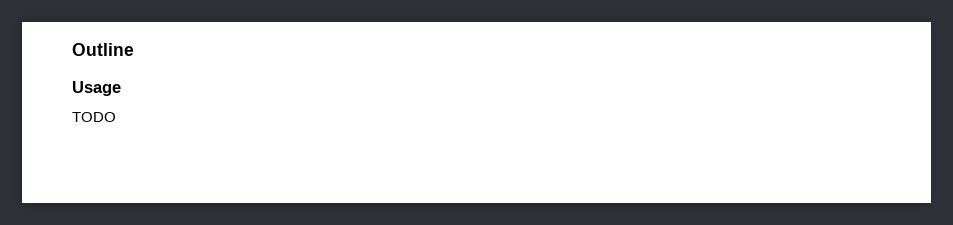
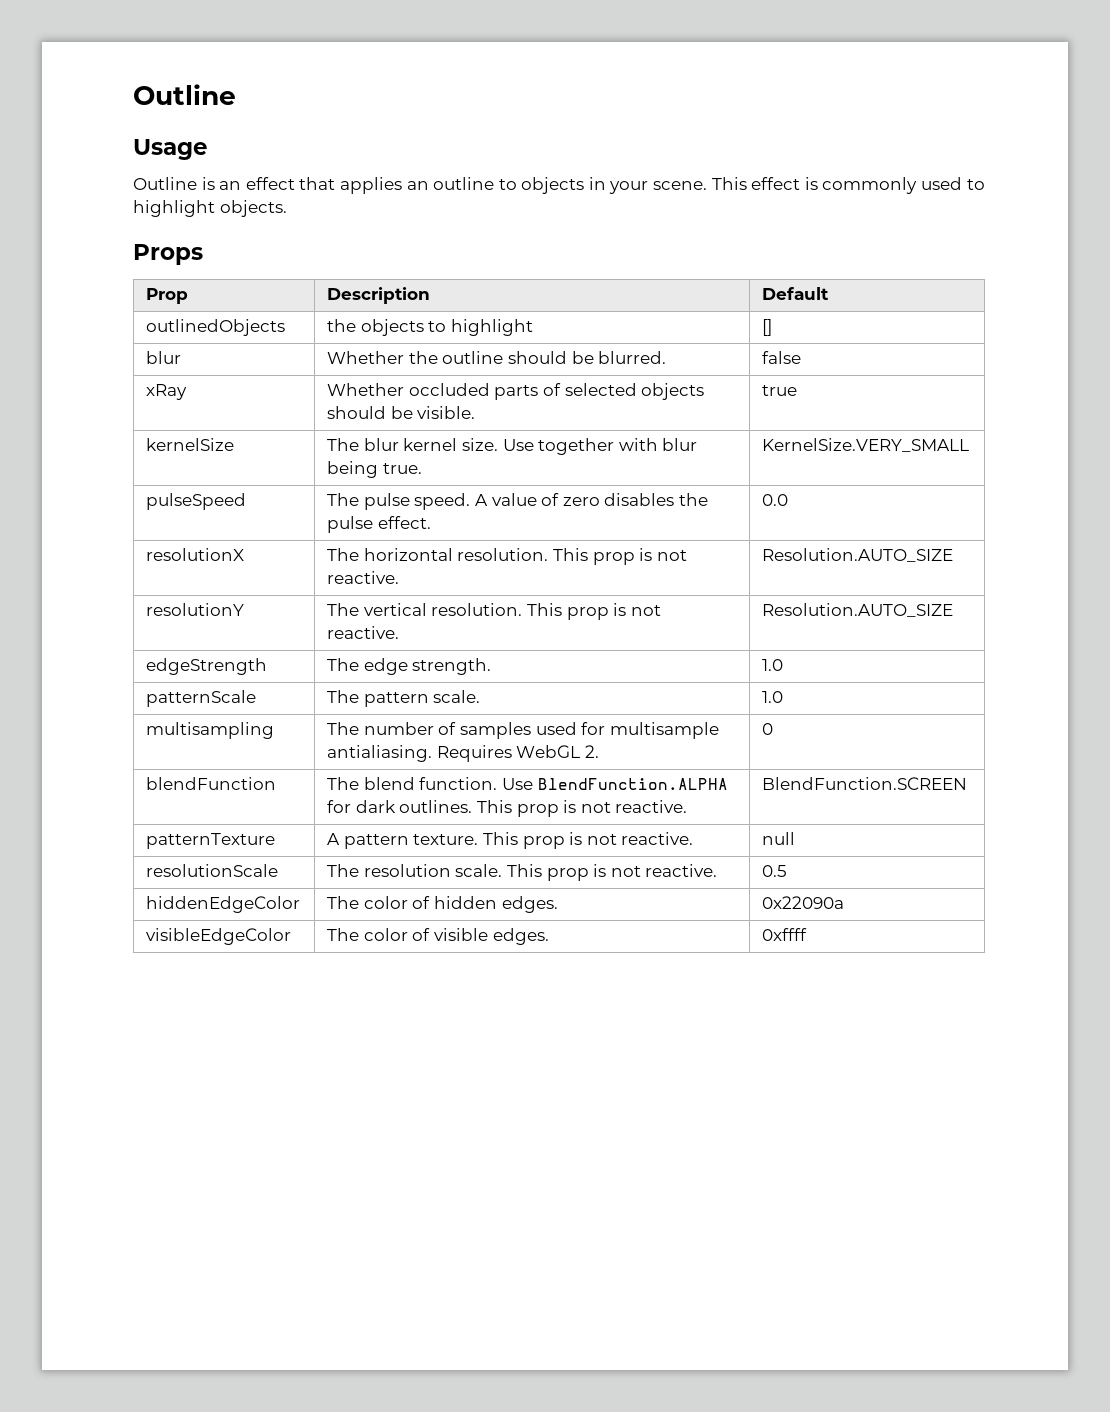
[72,112,116,122] TODO -> [133,177,985,194] [133,200,287,217] [133,244,203,265] [146,288,189,304] [327,287,431,304] [762,287,830,300] [146,319,286,336] [327,319,533,336] [762,319,773,336] [146,351,182,364] [327,351,667,364] [762,351,802,364] [146,384,188,400] [327,383,705,400] [327,406,476,419] [762,385,798,396] [146,438,235,451] [327,438,698,455] [327,461,422,478] [762,438,970,452] [146,493,247,510] [327,493,708,510] [327,516,431,533] [762,494,789,506] [146,548,245,561] [327,548,687,565] [327,571,400,584] [762,548,954,562] [146,603,245,616] [327,603,661,620] [327,626,400,639] [762,603,954,617] [146,658,268,675] [327,658,492,675] [762,659,784,671] [146,690,257,707] [327,690,481,707] [762,691,784,703] [146,722,275,739] [327,722,719,739] [327,745,599,762] [762,723,774,735] [146,777,277,790] [327,777,728,790] [327,800,688,817] [762,777,968,790] [146,833,276,849] [327,832,694,849] [762,832,796,845] [146,864,279,877] [327,864,718,881] [762,865,788,877] [146,896,301,913] [327,896,558,913] [762,896,845,909] [146,928,292,945] [327,928,549,945] [762,928,808,941] Outline is an effect that applies an outline to objects in your scene. This effect is commonly used to highlight objects. // Props // Prop | Description | Default // outlinedObjects | the objects to highlight | [] // blur | Whether the outline should be blurred. | false // xRay | Whether occluded parts of selected objects should be visible. | true // kernelSize | The blur kernel size. Use together with blur being true. | KernelSize.VERY_SMALL // pulseSpeed | The pulse speed. A value of zero disables the pulse effect. | 0.0 // resolutionX | The horizontal resolution. This prop is not reactive. | Resolution.AUTO_SIZE // resolutionY | The vertical resolution. This prop is not reactive. | Resolution.AUTO_SIZE // edgeStrength | The edge strength. | 1.0 // patternScale | The pattern scale. | 1.0 // multisampling | The number of samples used for multisample antialiasing. Requires WebGL 2. | 0 // blendFunction | The blend function. Use BlendFunction.ALPHA for dark outlines. This prop is not reactive. | BlendFunction.SCREEN // patternTexture | A pattern texture. This prop is not reactive. | null // resolutionScale | The resolution scale. This prop is not reactive. | 0.5 // hiddenEdgeColor | The color of hidden edges. | 0x22090a // visibleEdgeColor | The color of visible edges. | 0xffff

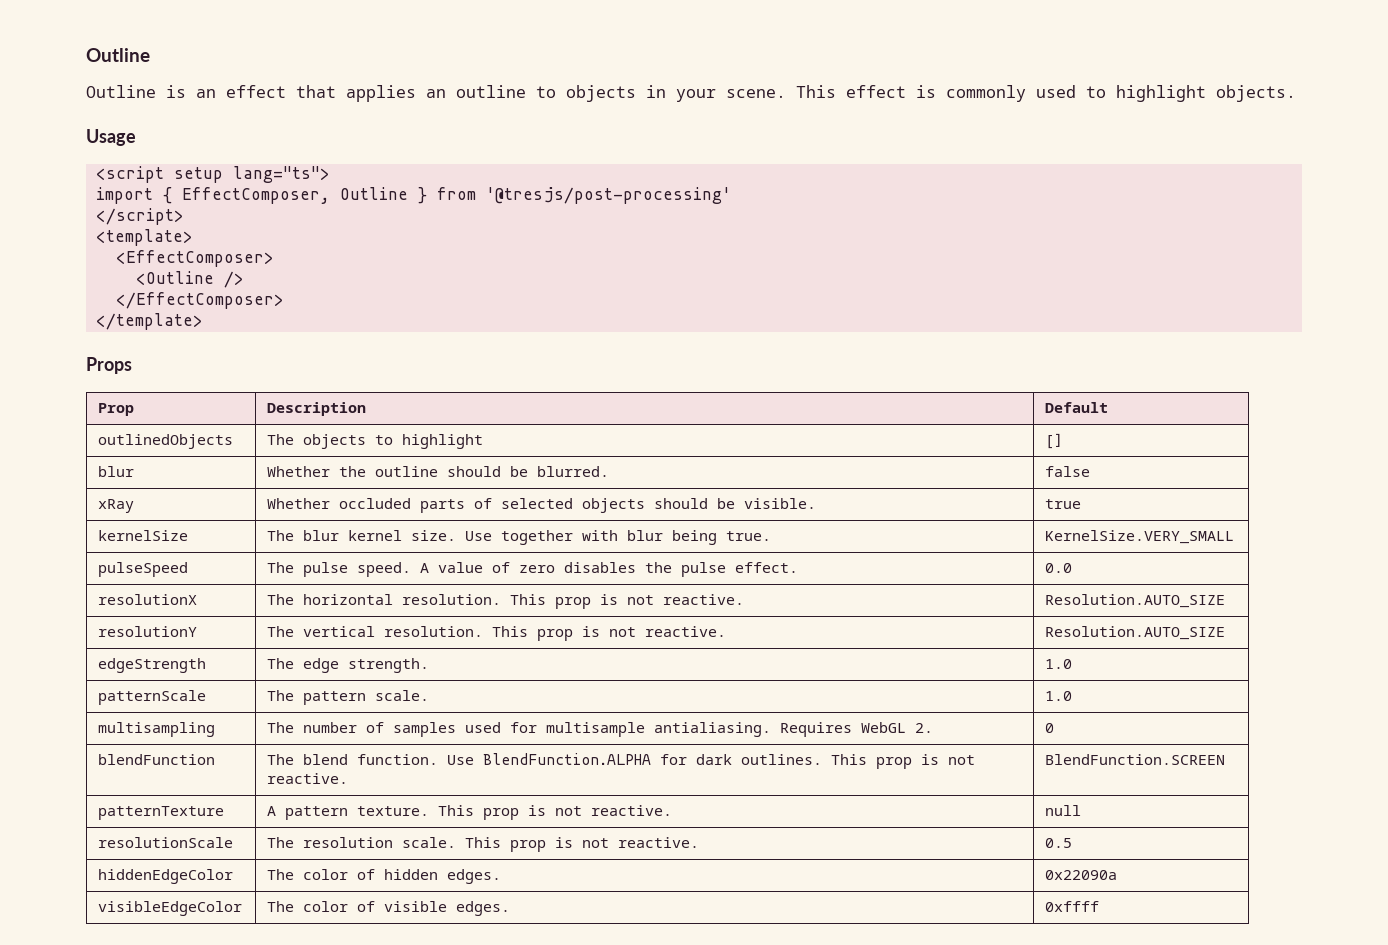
[133,84,236,105] [133,139,208,160] Outline // Usage -> [86,48,150,62] Outline
(287, 208) none -> [86,129,136,146] [95,166,330,183] [95,187,731,204] [95,208,184,225] [95,229,193,246] [115,250,274,267] [135,271,244,288] [115,292,284,309] [95,313,203,330] // Usage // <script setup lang="ts"> // import { EffectComposer, Outline } from '@tresjs/post-processing' // </script> // <template> // <EffectComposer> // <Outline /> // </EffectComposer> // </template>
[327,319,357,332] the -> [267,434,295,445] The

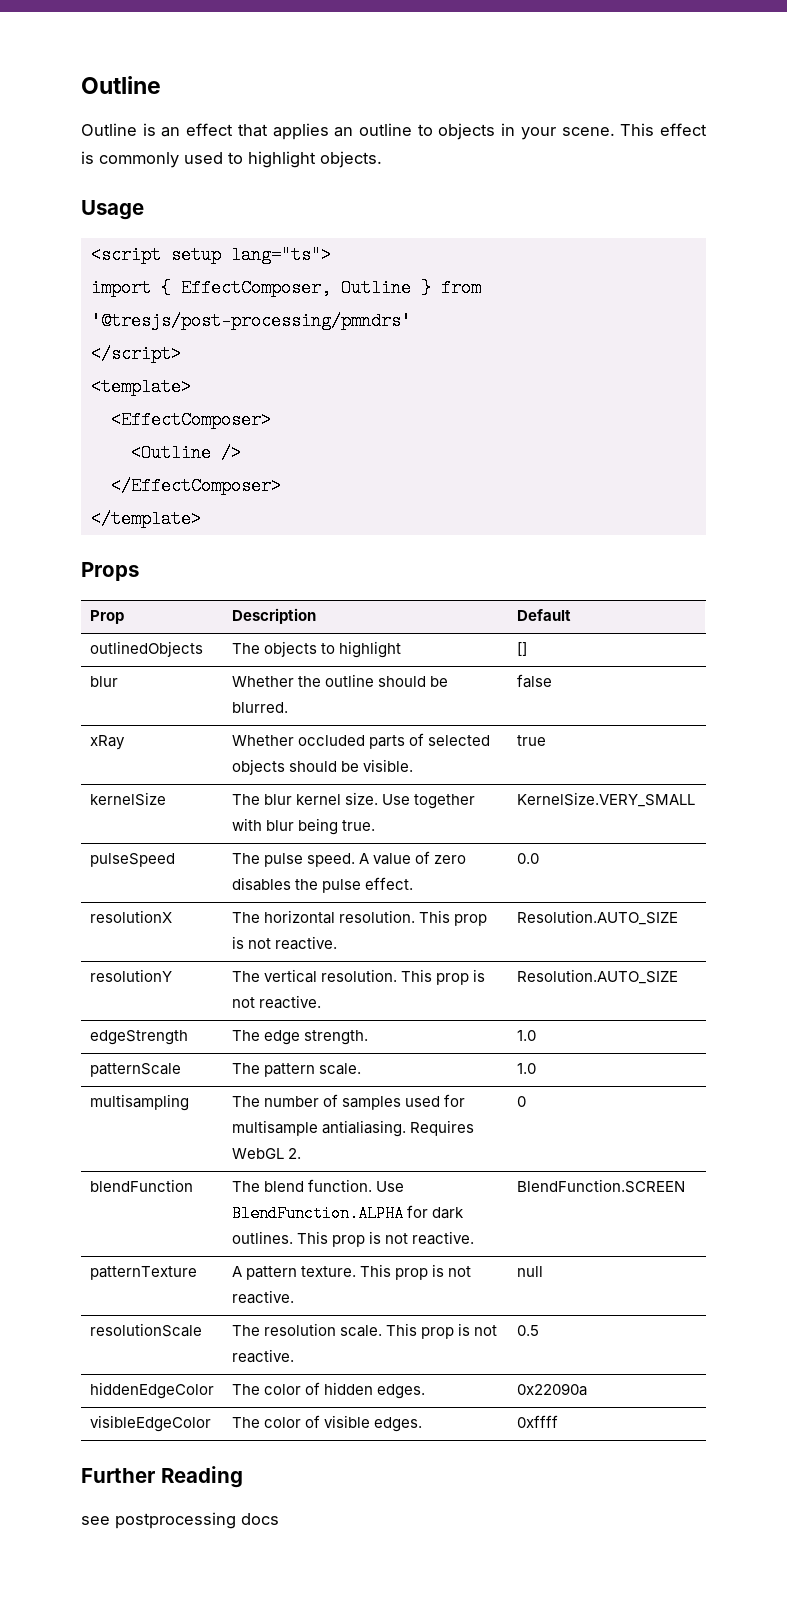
[485,187,731,204] '@tresjs/post-processing' -> [90,312,411,330] '@tresjs/post-processing/pmndrs'
(1100, 906) none -> [81,1466,243,1488] [81,1512,279,1529] // Further Reading // see postprocessing docs

